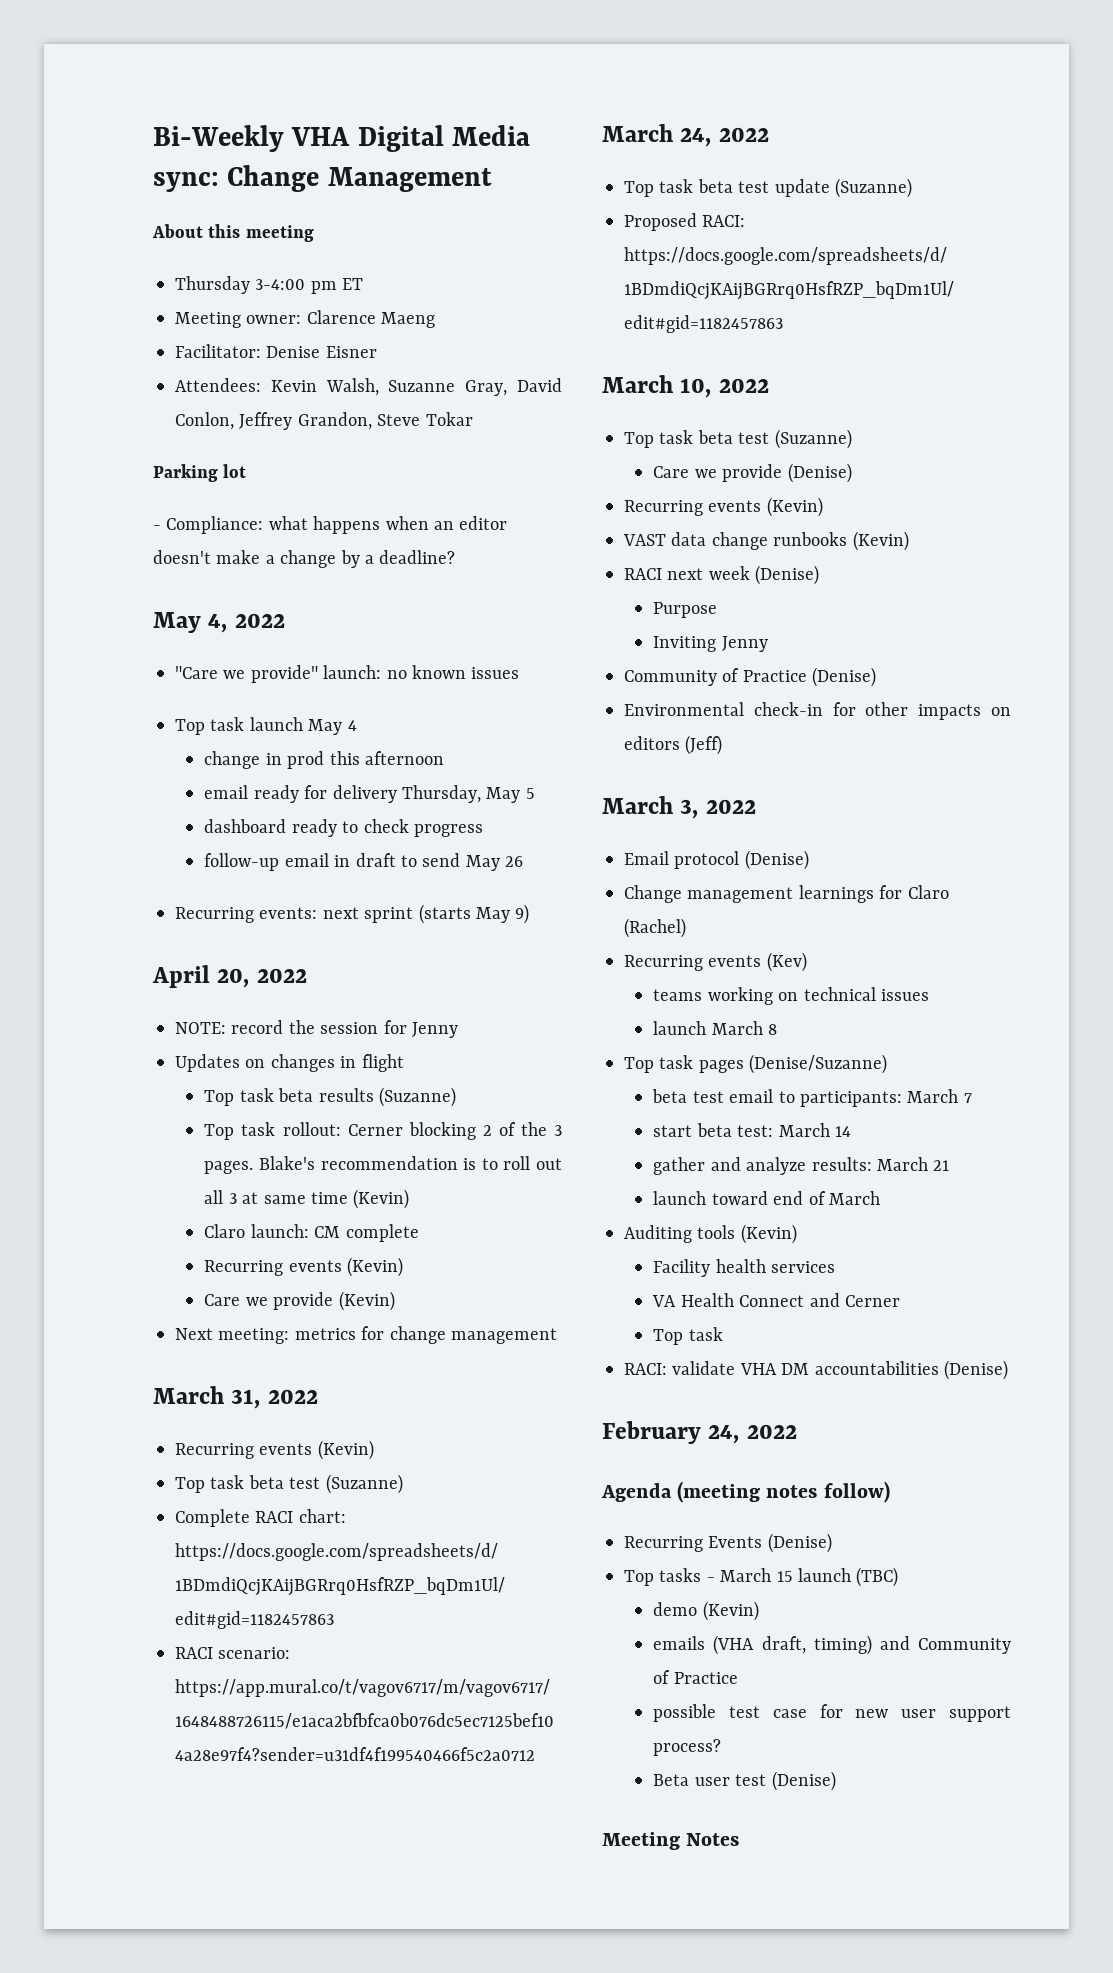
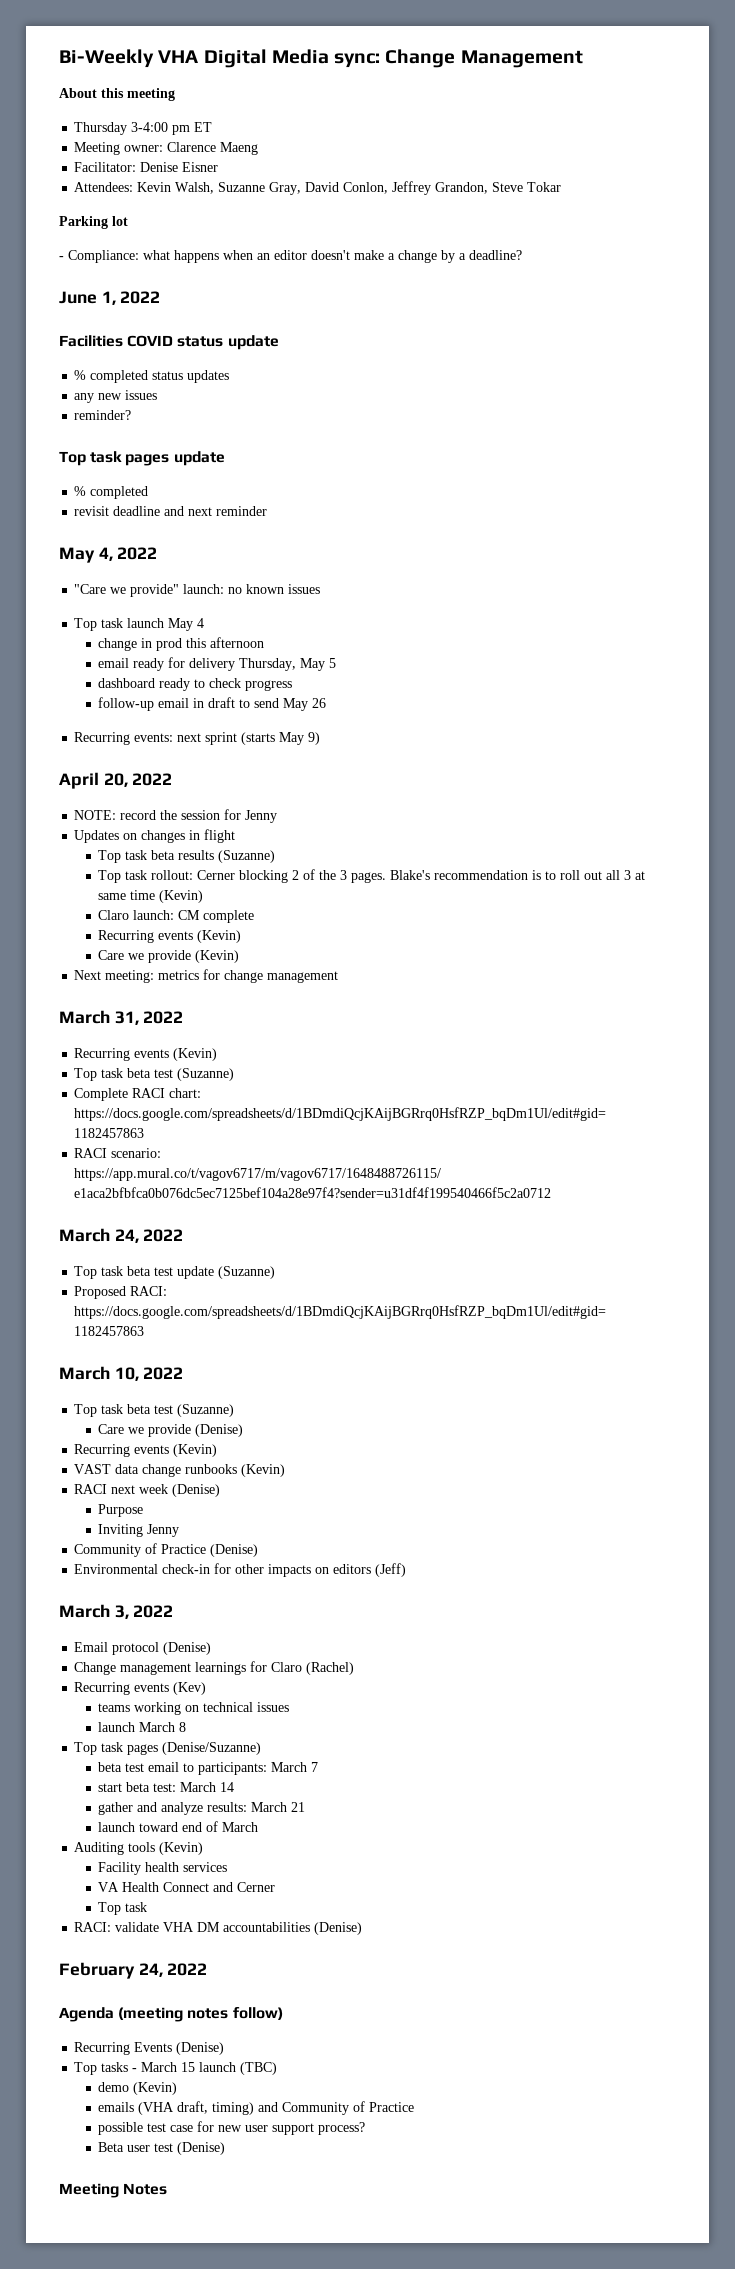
(456, 557) none -> [59,291,161,305] [59,335,279,350] [74,370,230,383] [74,390,158,403] [74,410,132,420] [59,451,225,466] [74,486,149,499] [74,506,268,516] // June 1, 2022 // Facilities COVID status update // % completed status updates // any new issues // reminder? // Top task pages update // % completed // revisit deadline and next reminder

